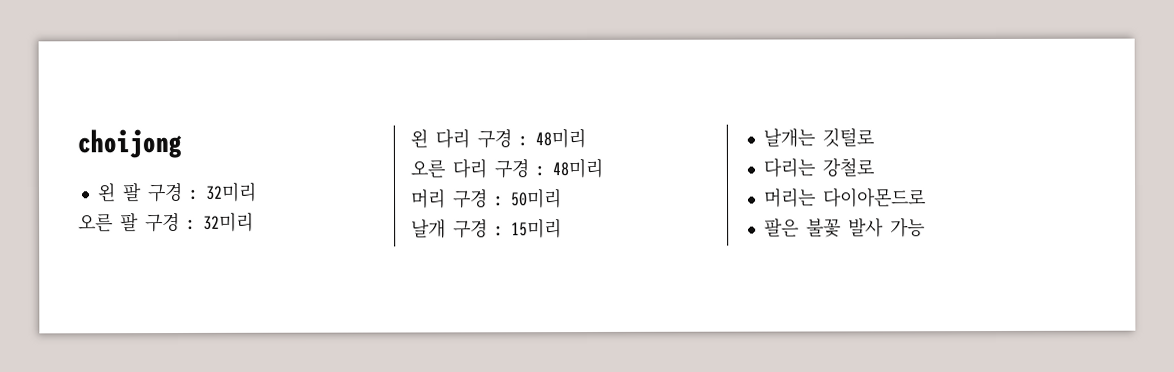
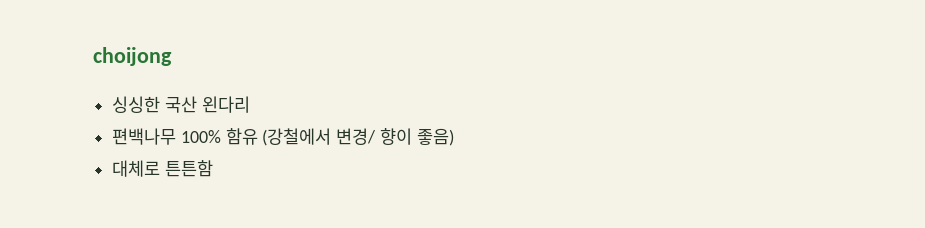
[96,182,257,203] [78,212,254,233] [410,128,586,149] [410,158,603,179] [411,189,562,209] [411,219,562,239] [762,127,874,148] [762,157,874,178] [763,187,926,208] [763,218,925,238] 왼 팔 구경 : 32미리 // 오른 팔 구경 : 32미리 // 왼 다리 구경 : 48미리 // 오른 다리 구경 : 48미리 // 머리 구경 : 50미리 // 날개 구경 : 15미리 // 날개는 깃털로 // 다리는 강철로 // 머리는 다이아몬드로 // 팔은 불꽃 발사 가능 -> [112,96,250,113] [112,128,454,146] [112,160,213,177] 싱싱한 국산 왼다리 // 편백나무 100% 함유 (강철에서 변경/ 향이 좋음) // 대체로 튼튼함

